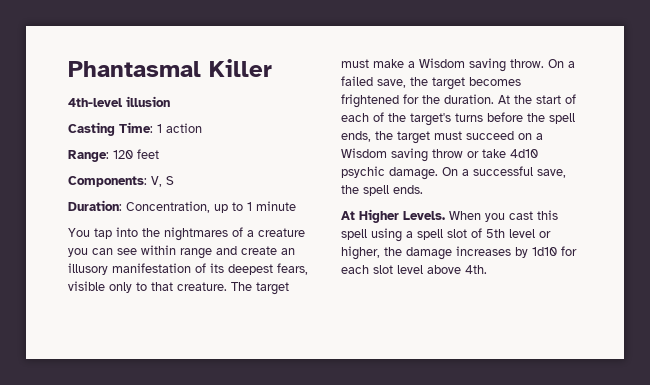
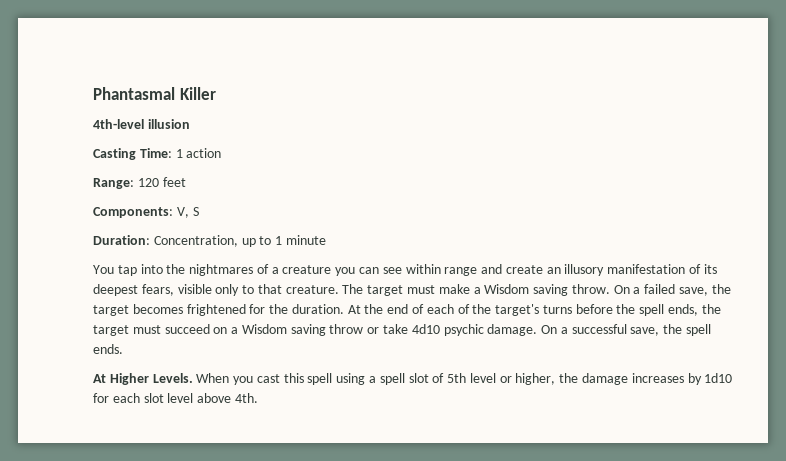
[536,95,561,104] start -> [387,304,409,314] end

